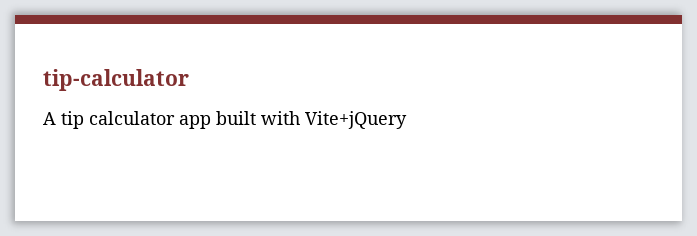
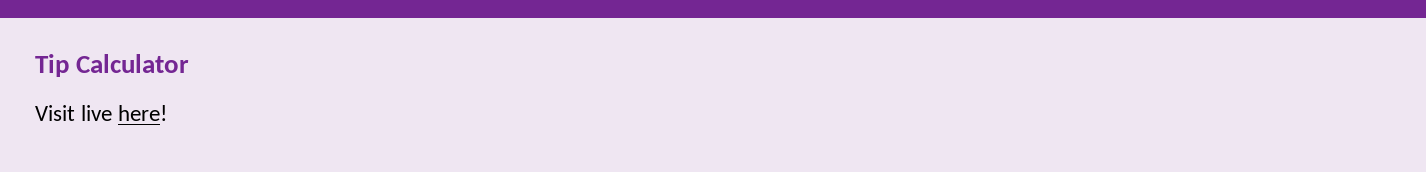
[43,69,189,91] [43,111,407,129] tip-calculator // A tip calculator app built with Vite+jQuery -> [35,54,190,77] [35,105,168,121] Tip Calculator // Visit live here!

